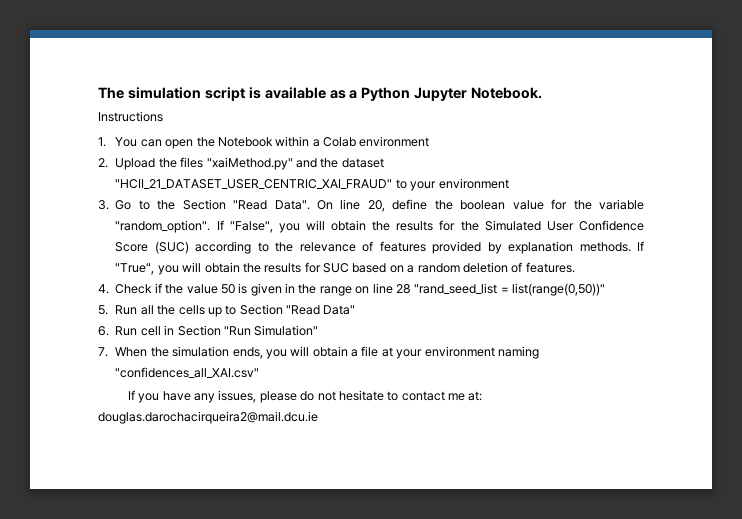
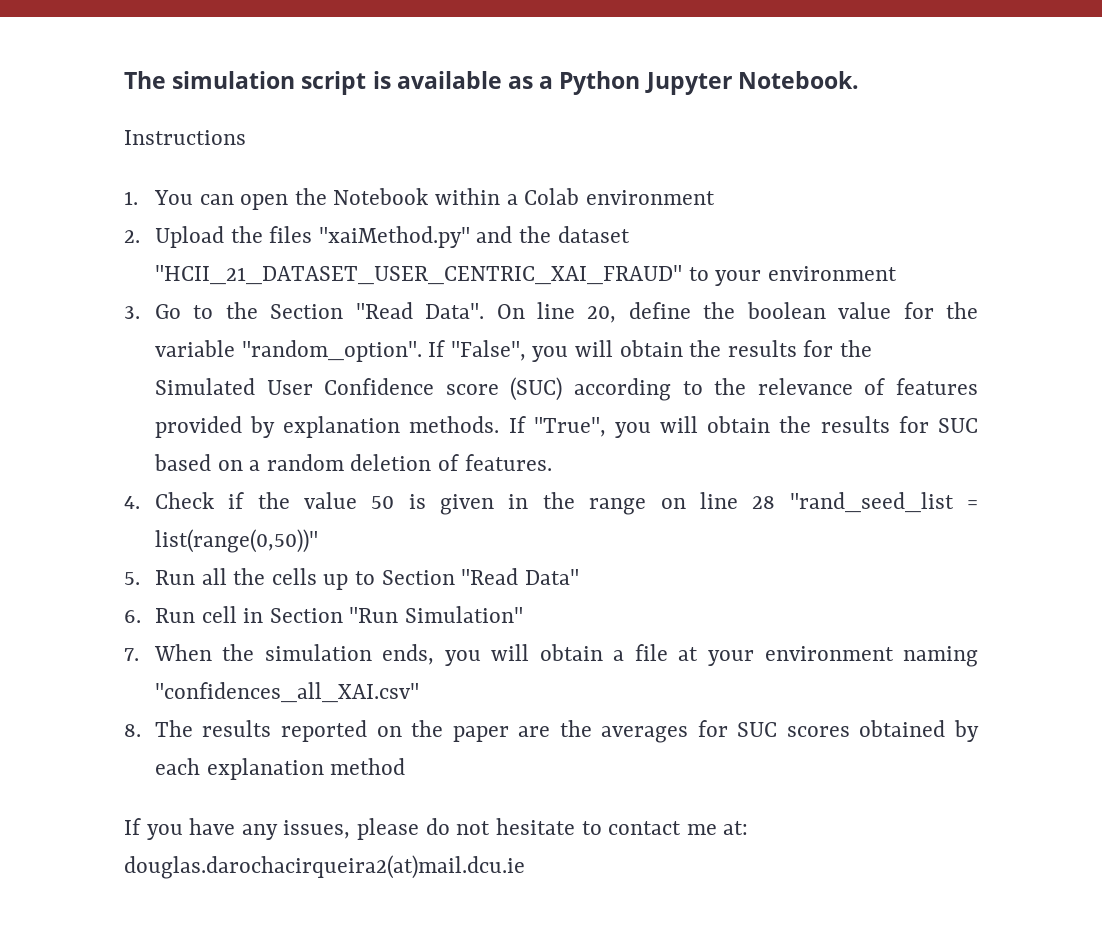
[115,242,149,252] Score -> [445,384,499,395] score
(260, 372) none -> [124,720,980,743] [154,758,406,780] // 8. The results reported on the paper are the averages for SUC scores obtained by each explanation method
[98,411,318,424] douglas.darochacirqueira2@mail.dcu.ie -> [124,855,525,879] douglas.darochacirqueira2(at)mail.dcu.ie

